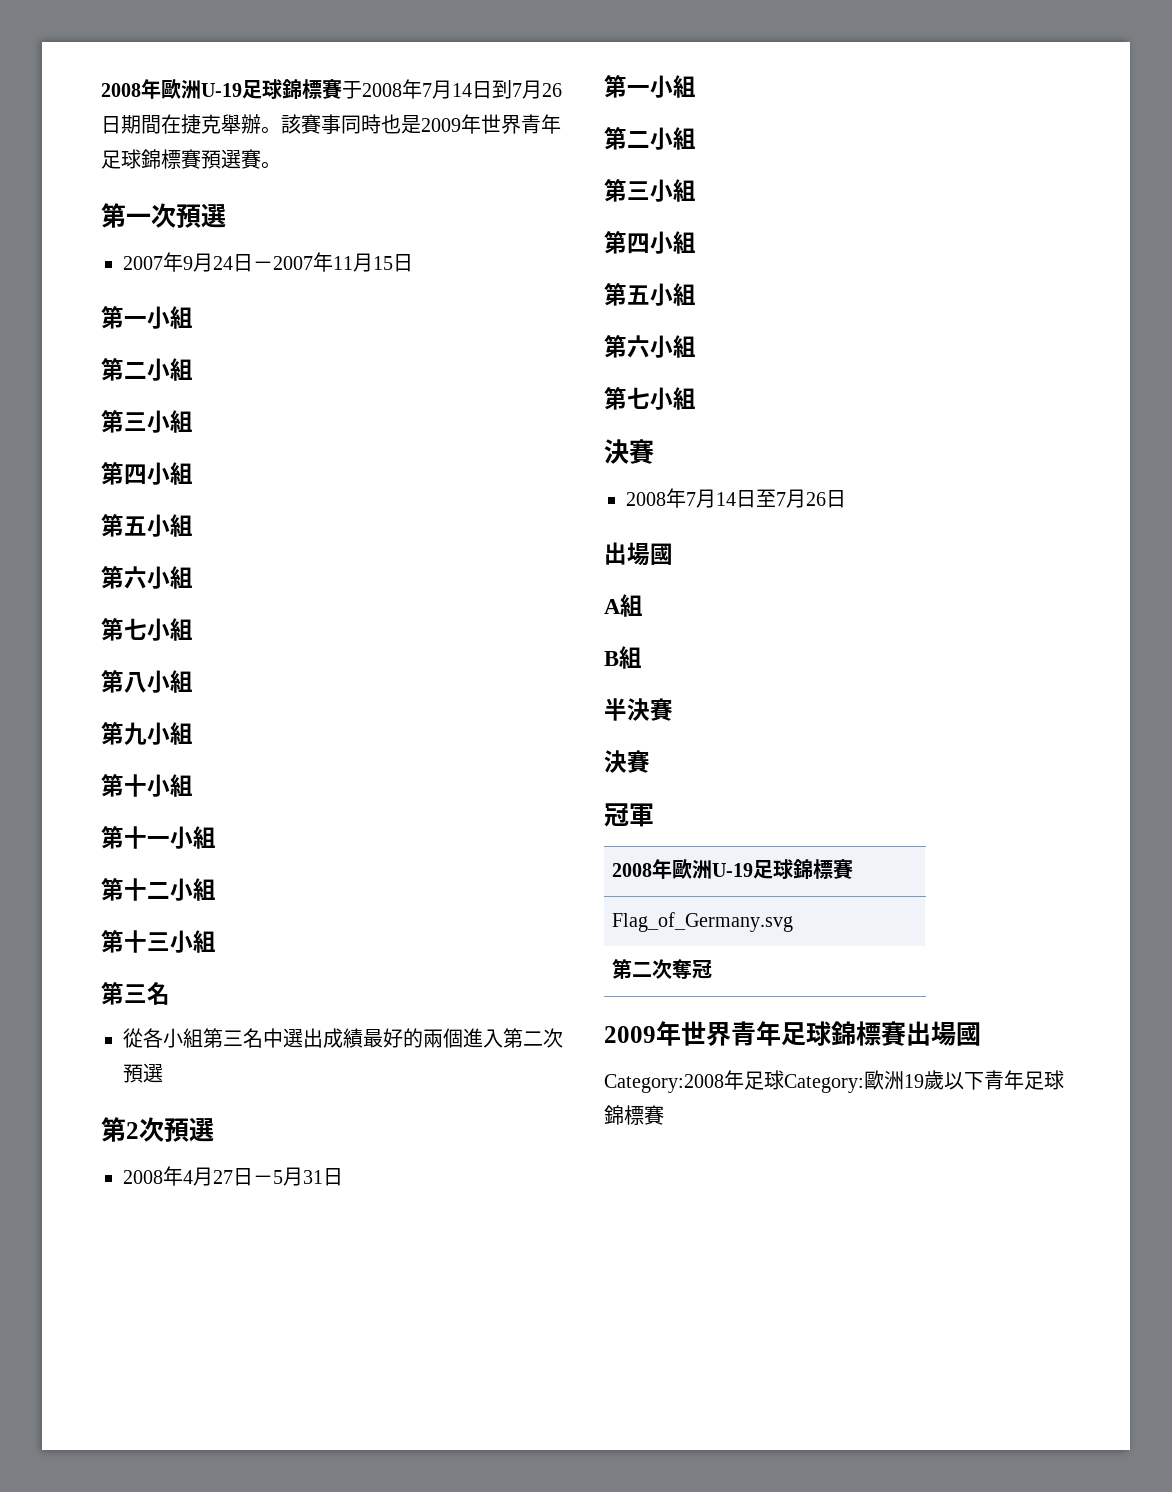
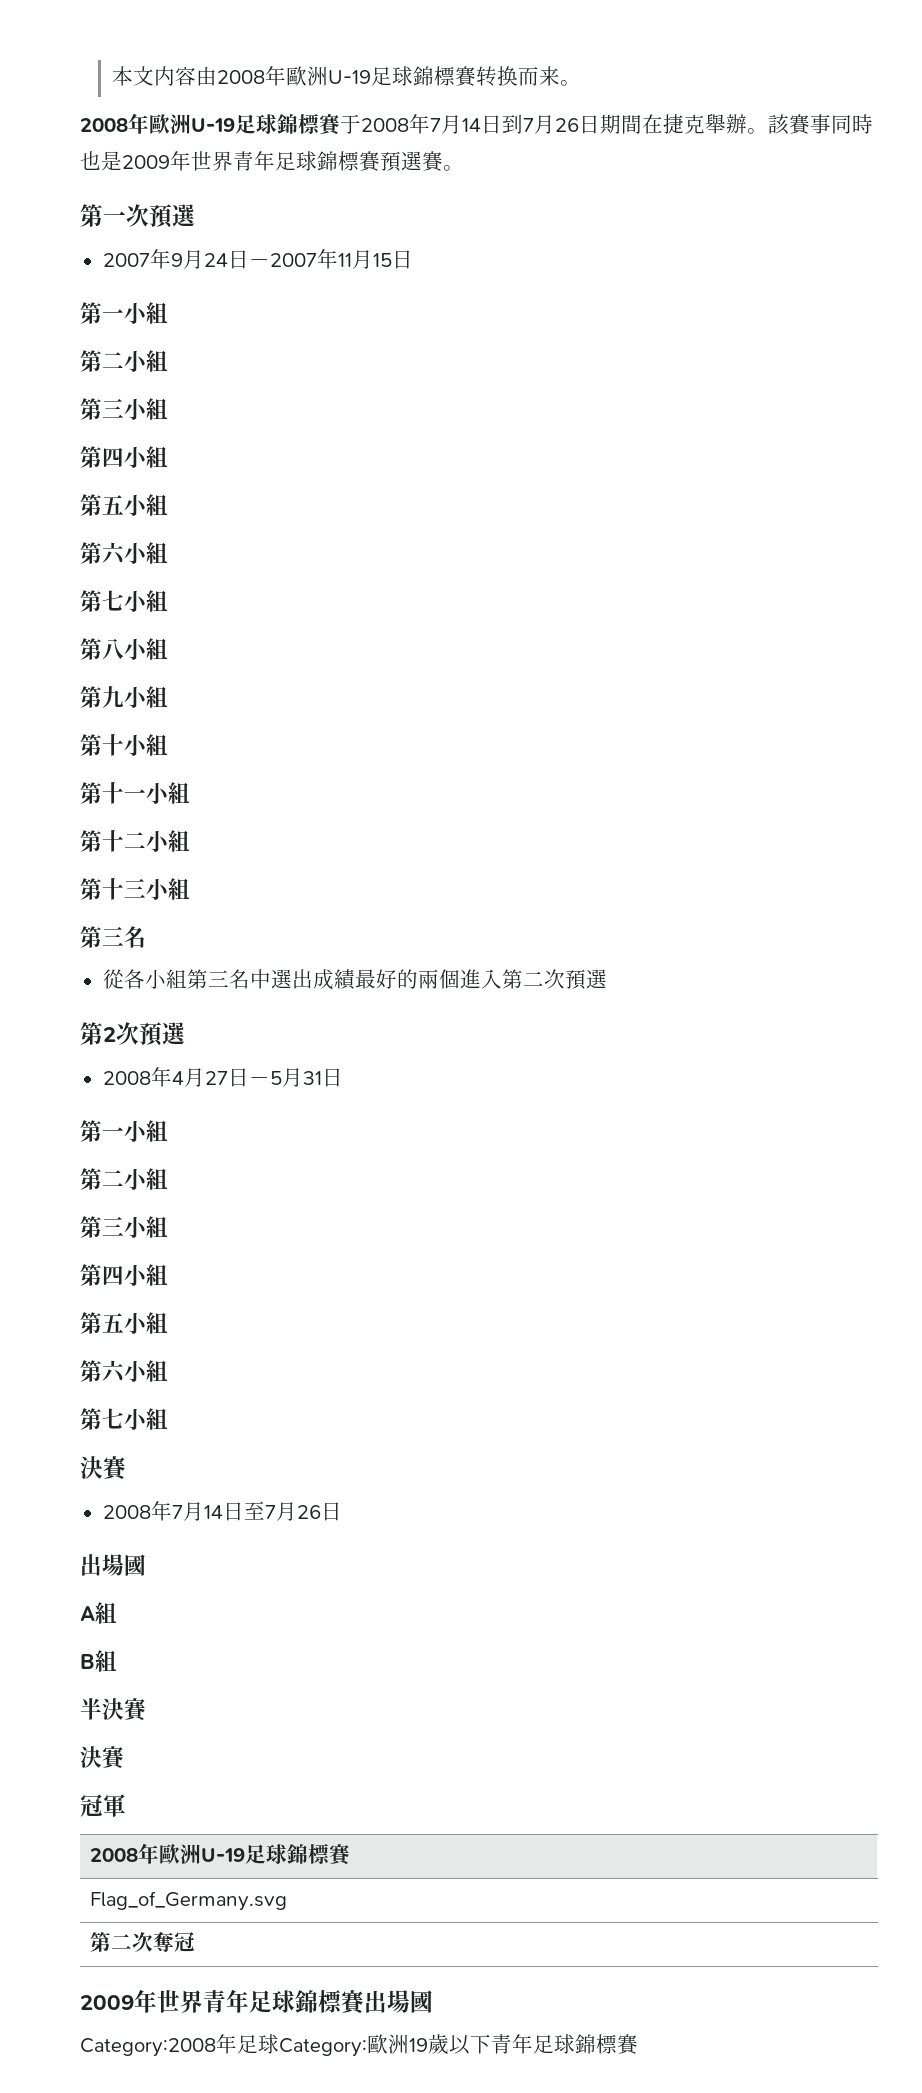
(101, 90) none -> [112,66,582,87] 本文内容由2008年歐洲U-19足球錦標賽转换而来。 //

